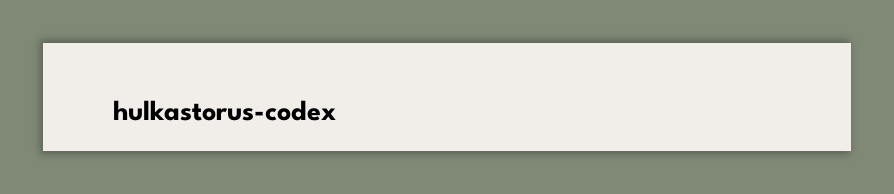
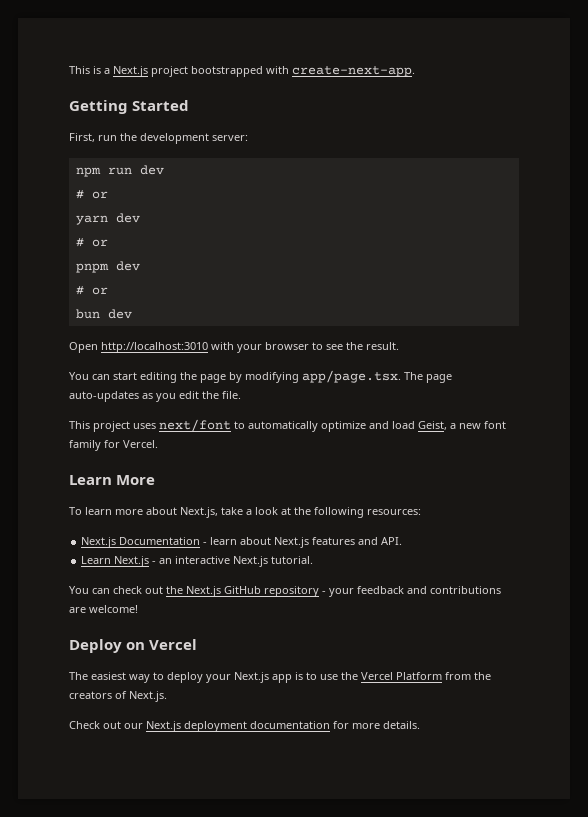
[113,100,336,121] hulkastorus-codex -> [69,66,415,77] [69,100,190,114] [69,133,248,144] [75,165,164,177] [75,190,108,199] [75,213,140,225] [75,238,108,247] [75,261,140,273] [75,286,108,295] [75,309,132,319] [69,342,399,353] [69,370,452,383] [69,391,241,402] [69,419,506,432] [69,440,158,451] [69,475,156,485] [69,507,421,518] [81,537,403,548] [81,556,314,567] [69,586,501,597] [69,605,138,613] [69,639,198,653] [69,672,491,683] [69,691,167,702] [69,721,420,732] This is a Next.js project bootstrapped with create-next-app. // Getting Started // First, run the development server: // npm run dev // # or // yarn dev // # or // pnpm dev // # or // bun dev // Open http://localhost:3010 with your browser to see the result. // You can start editing the page by modifying app/page.tsx. The page auto-updates as you edit the file. // This project uses next/font to automatically optimize and load Geist, a new font family for Vercel. // Learn More // To learn more about Next.js, take a look at the following resources: // Next.js Documentation - learn about Next.js features and API. // Learn Next.js - an interactive Next.js tutorial. // You can check out the Next.js GitHub repository - your feedback and contributions are welcome! // Deploy on Vercel // The easiest way to deploy your Next.js app is to use the Vercel Platform from the creators of Next.js. // Check out our Next.js deployment documentation for more details.

